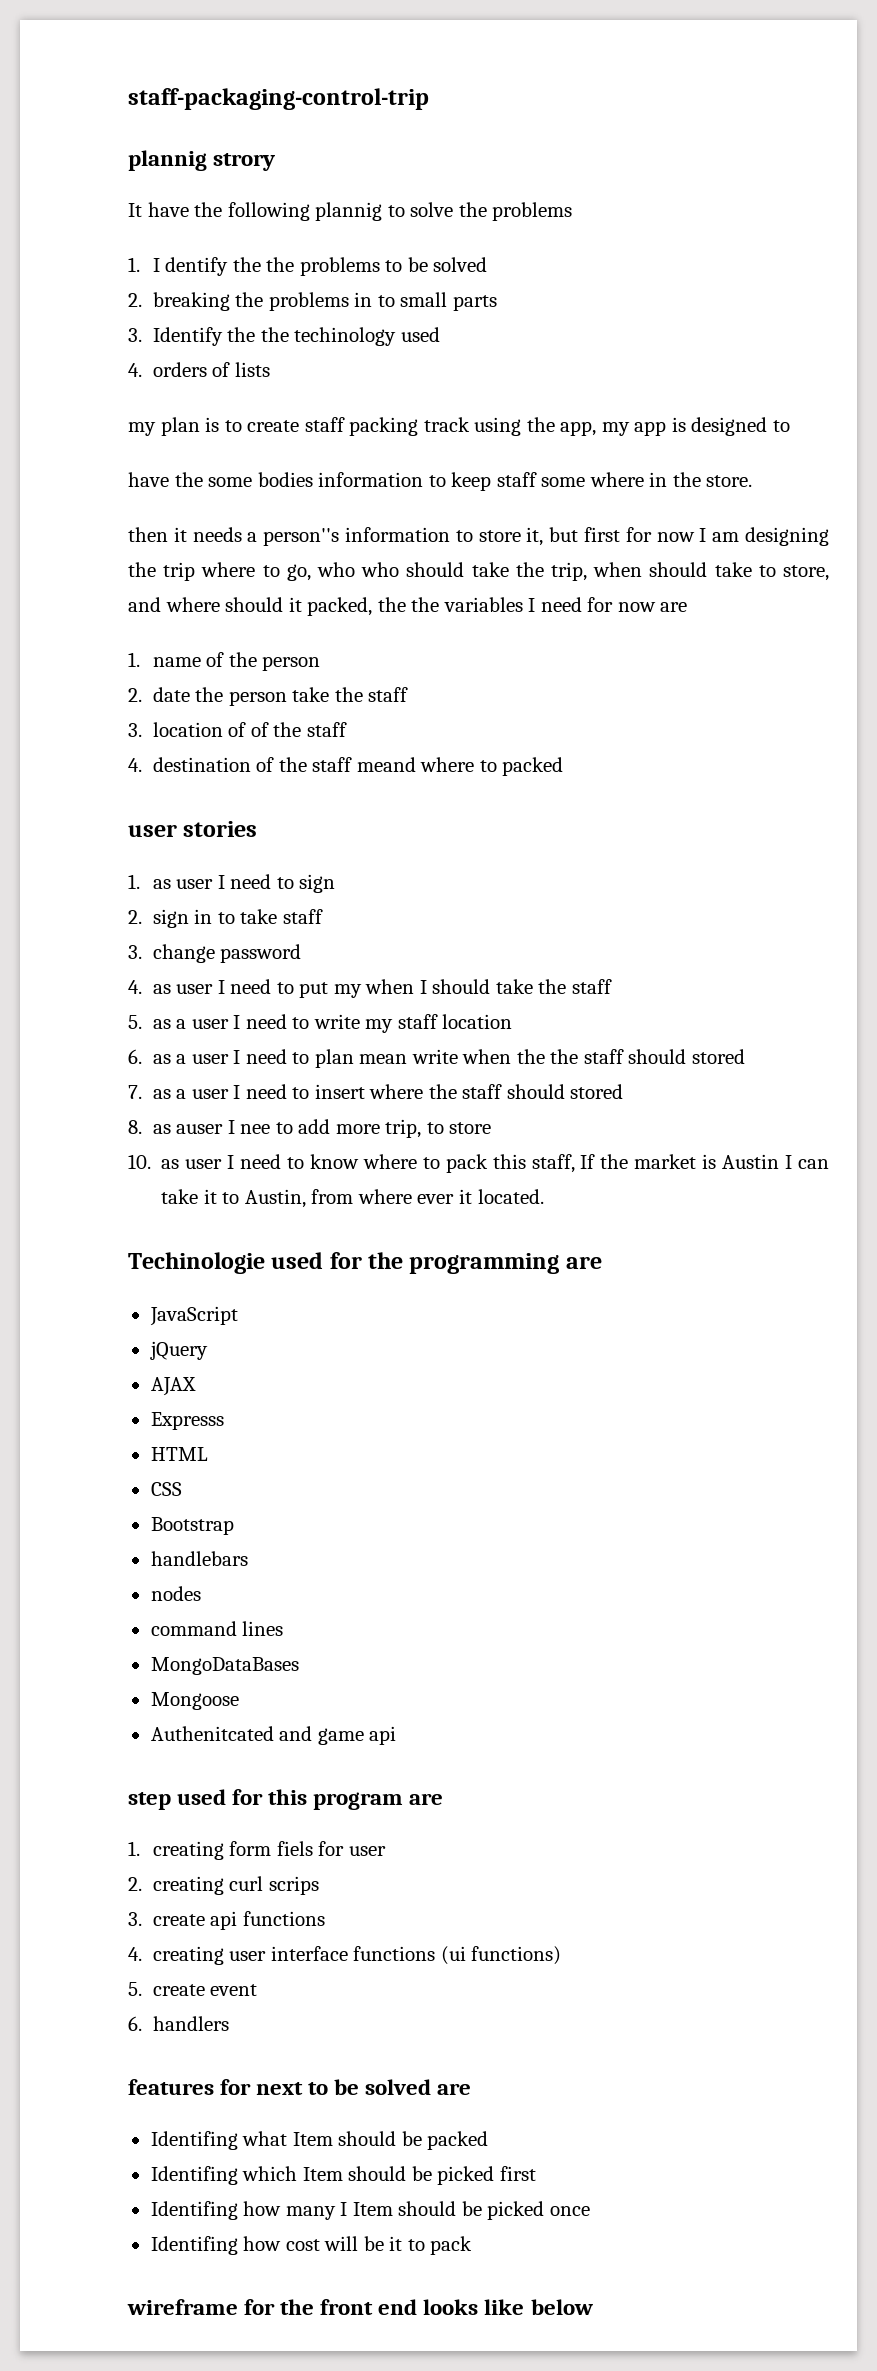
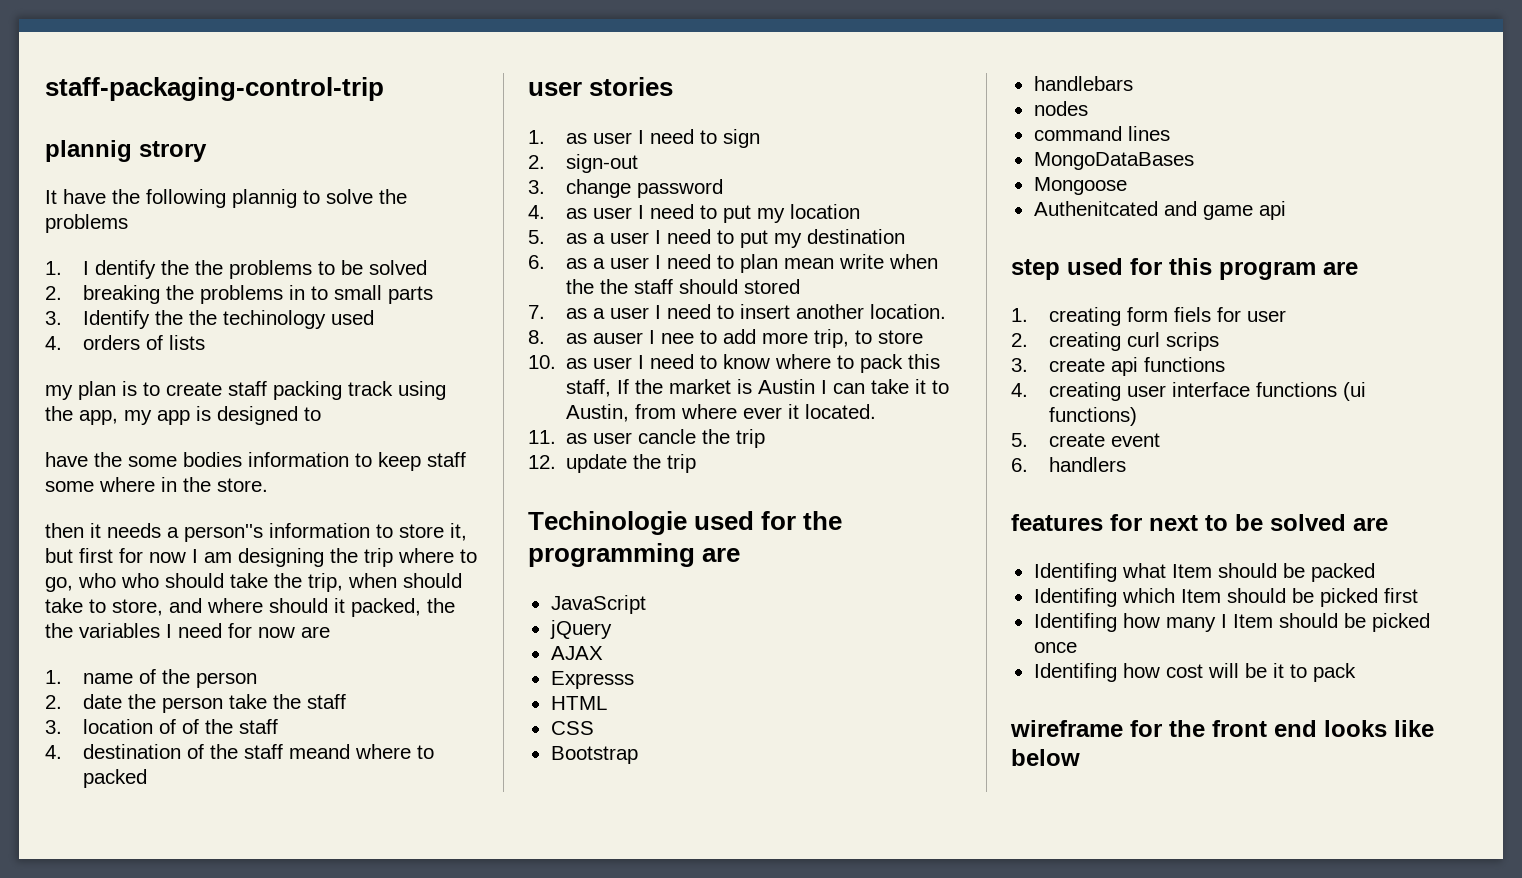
[152,909,323,928] sign in to take staff -> [565,154,638,173] sign-out
[365,979,612,994] when I should take the staff -> [789,204,860,219] location
[313,1014,513,1033] write my staff location -> [739,229,905,248] put my destination
[369,1084,624,1099] where the staff should stored -> [795,304,946,319] another location.
(544, 1196) none -> [528,429,766,448] [528,454,697,473] // 11. as user cancle the trip // 12. update the trip

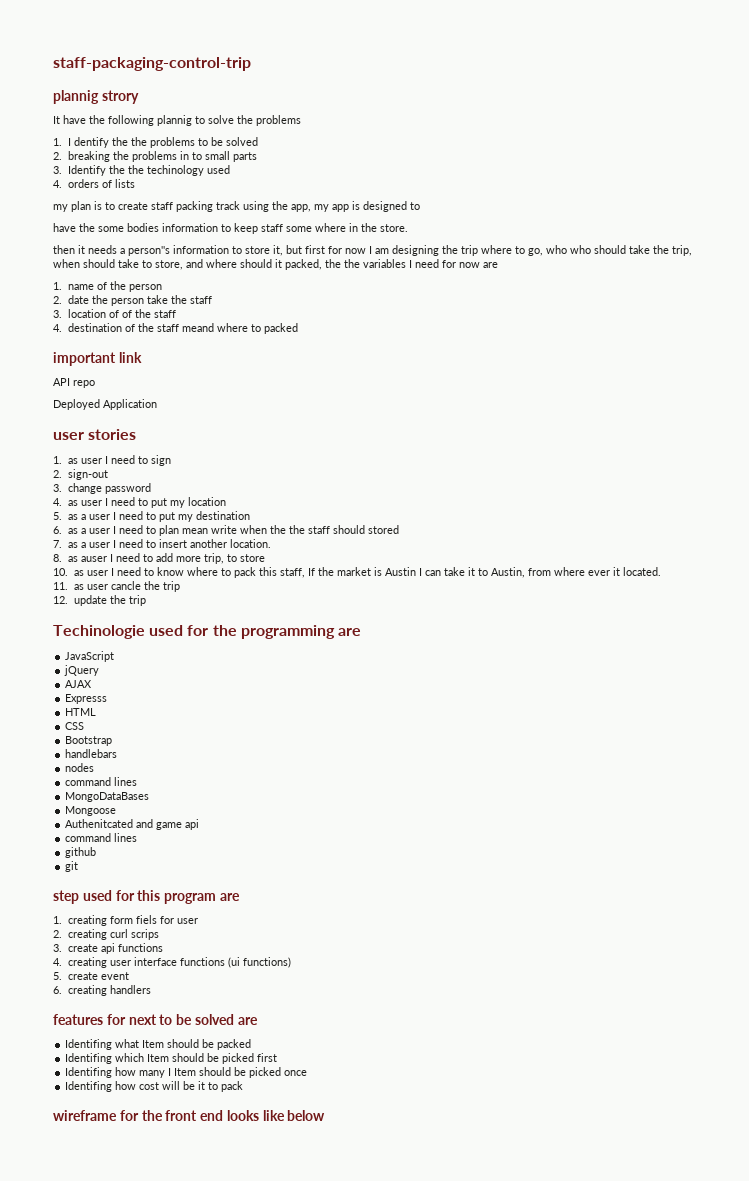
(147, 778) none -> [53,352,142,366] [53,378,95,388] [53,399,157,410] // important link // API repo // Deployed Application
[660,333,694,344] nee -> [115,553,140,562] need
(1286, 210) none -> [65,833,138,842] [65,847,97,858] [65,861,79,872] // command lines // github // git
(1028, 465) none -> [67,985,107,996] creating

